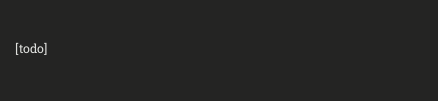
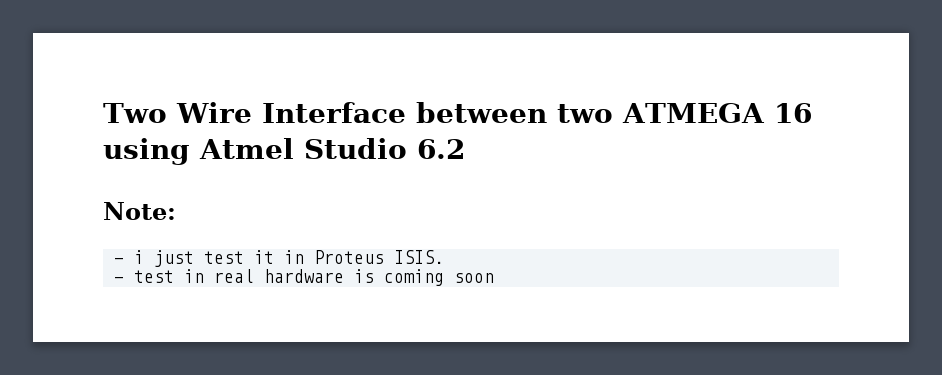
[15,42,47,55] [todo] -> [103,102,812,123] [103,138,465,165] [103,202,176,220] [113,250,444,267] [113,269,494,286] Two Wire Interface between two ATMEGA 16 using Atmel Studio 6.2 // Note: // - i just test it in Proteus ISIS. // - test in real hardware is coming soon

